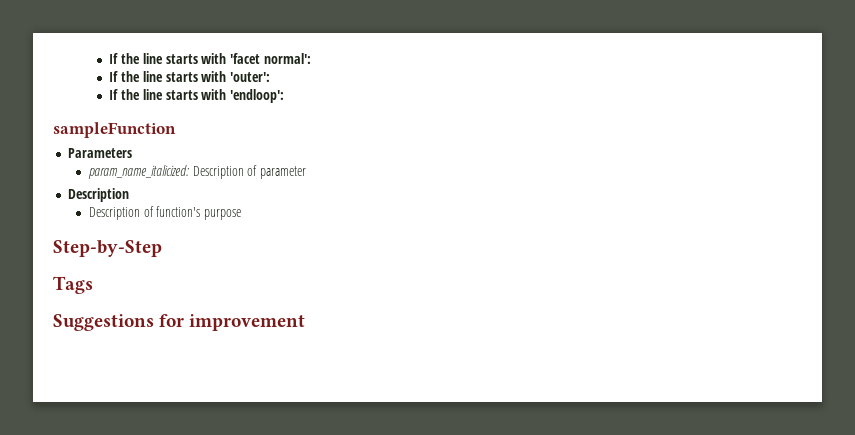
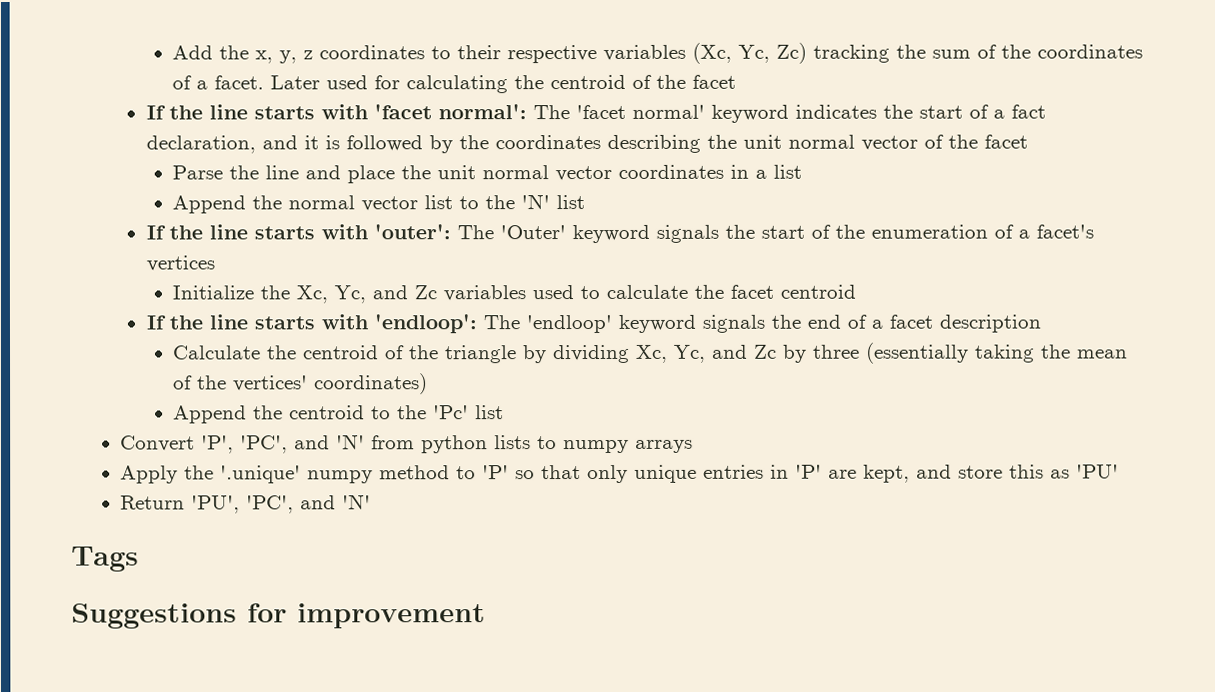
(109, 58) none -> [172,42,1144,64] [172,74,737,94] Add the x, y, z coordinates to their respective variables (Xc, Yc, Zc) tracking the sum of the coordinates of a facet. Later used for calculating the centroid of the facet //
(311, 58) none -> [532,104,1046,123] [145,134,1028,154] [172,164,803,184] [172,194,586,214] The 'facet normal' keyword indicates the start of a fact declaration, and it is followed by the coordinates describing the unit normal vector of the facet // Parse the line and place the unit normal vector coordinates in a list // Append the normal vector list to the 'N' list
(271, 77) none -> [456,224,1094,244] [145,255,215,272] [172,284,857,304] The 'Outer' keyword signals the start of the enumeration of a facet's vertices // Initialize the Xc, Yc, and Zc variables used to calculate the facet centroid
[53,122,176,138] [68,148,133,158] [87,165,307,179] [68,188,130,202] [88,206,242,220] [53,240,162,257] // sampleFunction // Parameters // param_name_italicized: Description of parameter // Description // Description of function's purpose // Step-by-Step -> [482,314,1041,334] [172,342,1129,364] [173,373,429,395] [173,405,505,424] [120,434,694,454] [120,464,1120,484] [120,494,372,514] The 'endloop' keyword signals the end of a facet description // Calculate the centroid of the triangle by dividing Xc, Yc, and Zc by three (essentially taking the mean of the vertices' coordinates) // Append the centroid to the 'Pc' list // Convert 'P', 'PC', and 'N' from python lists to numpy arrays // Apply the '.unique' numpy method to 'P' so that only unique entries in 'P' are kept, and store this as 'PU' // Return 'PU', 'PC', and 'N'

